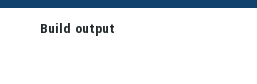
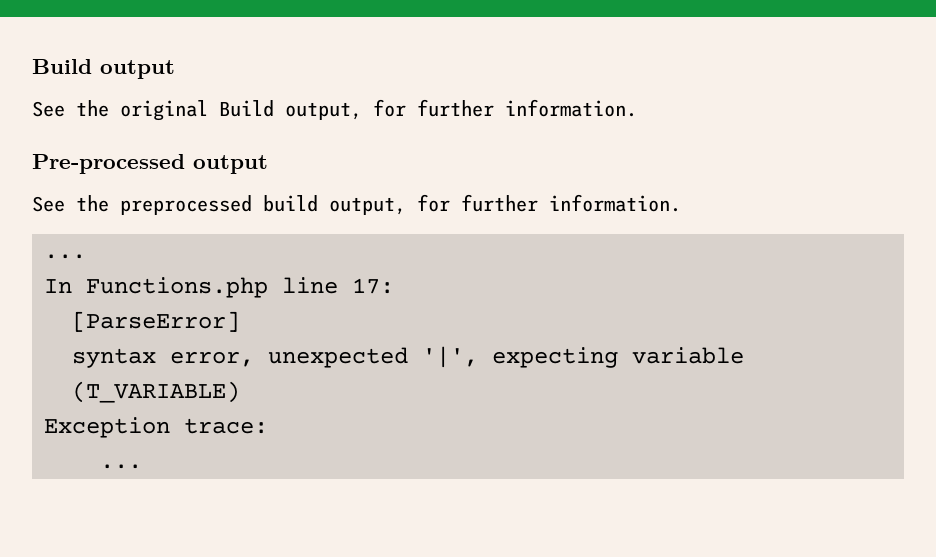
(115, 30) none -> [32,99,637,121] [32,154,268,174] [32,194,681,215] [44,254,86,259] [44,277,394,298] [72,311,240,332] [72,346,744,368] [72,381,240,403] [44,417,268,438] [100,464,142,469] // See the original Build output, for further information. // Pre-processed output // See the preprocessed build output, for further information. // ... // In Functions.php line 17: // [ParseError] // syntax error, unexpected '|', expecting variable (T_VARIABLE) // Exception trace: // ...

